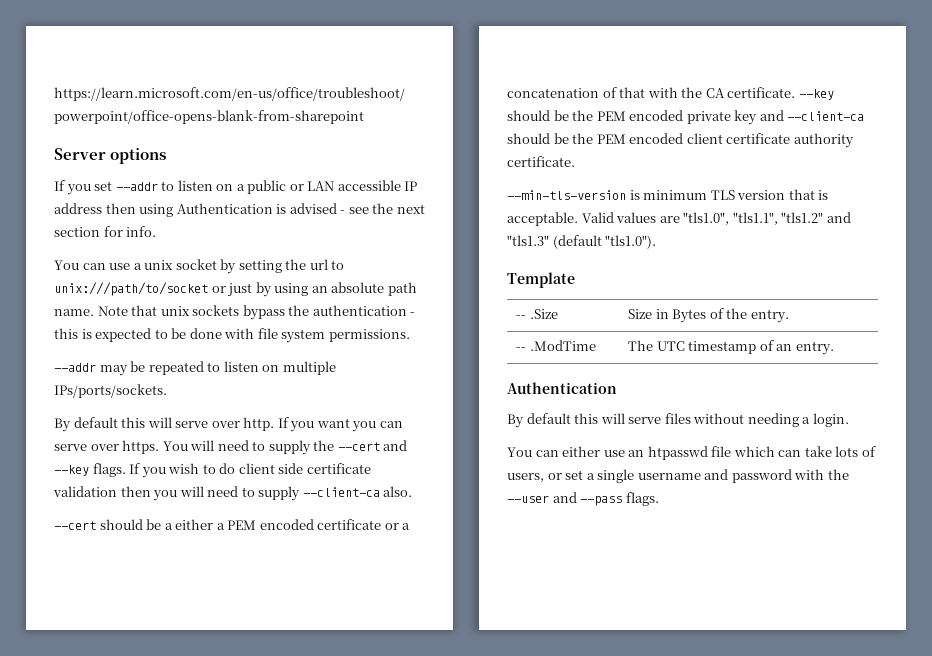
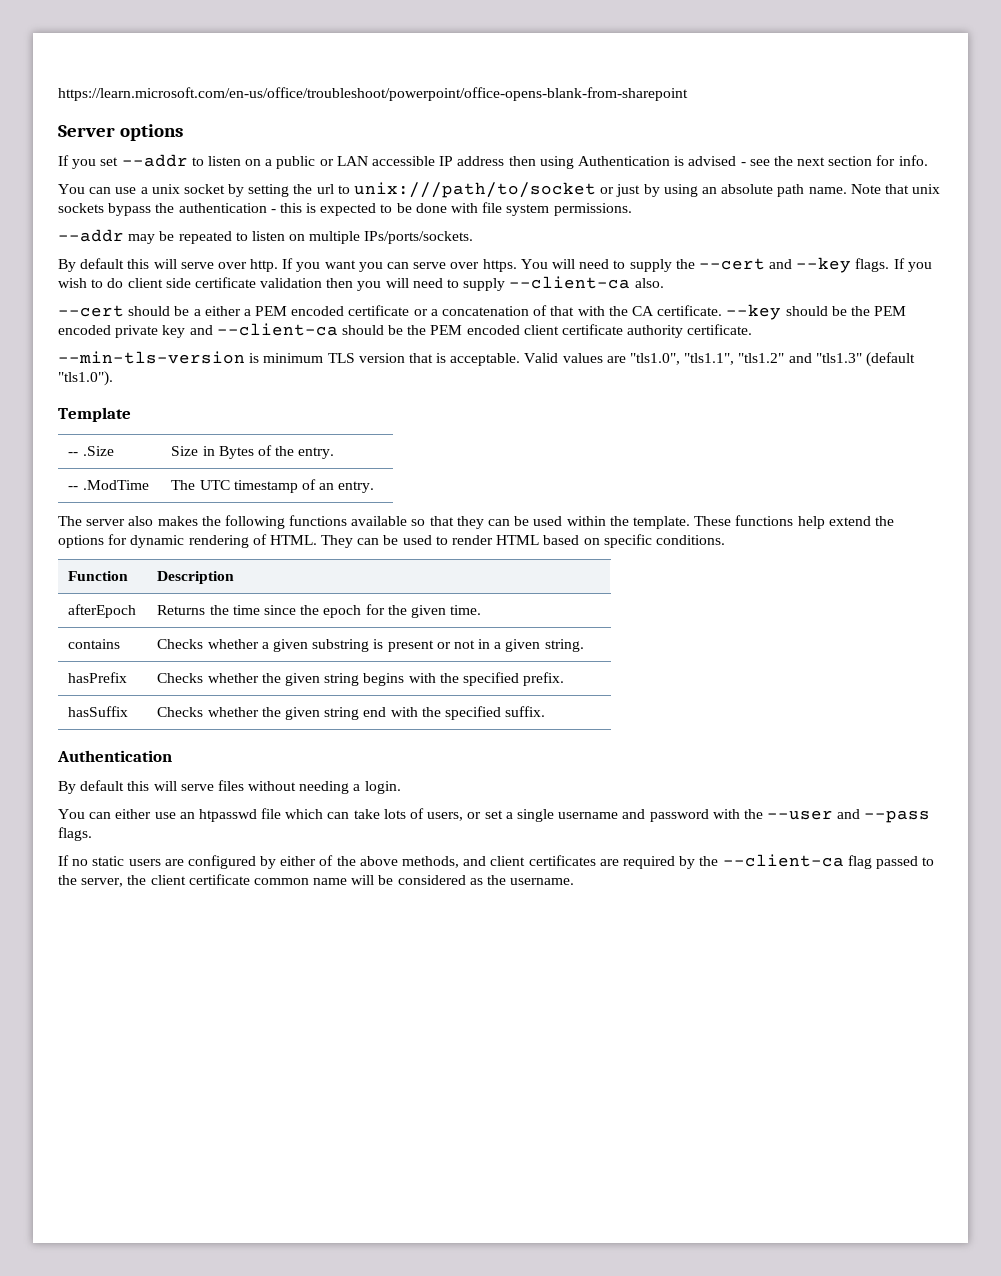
(834, 348) none -> [58,515,894,529] [58,534,725,548] [68,571,129,581] [157,571,235,584] [68,604,137,618] [157,604,482,618] [68,639,121,649] [157,639,584,652] [68,672,128,683] [157,672,565,686] [68,706,129,717] [157,706,546,720] // The server also makes the following functions available so that they can be used within the template. These functions help extend the options for dynamic rendering of HTML. They can be used to render HTML based on specific conditions. // Function | Description // afterEpoch | Returns the time since the epoch for the given time. // contains | Checks whether a given substring is present or not in a given string. // hasPrefix | Checks whether the given string begins with the specified prefix. // hasSuffix | Checks whether the given string end with the specified suffix.
(659, 499) none -> [58,854,935,869] [58,874,575,887] // If no static users are configured by either of the above methods, and client certificates are required by the --client-ca flag passed to the server, the client certificate common name will be considered as the username.

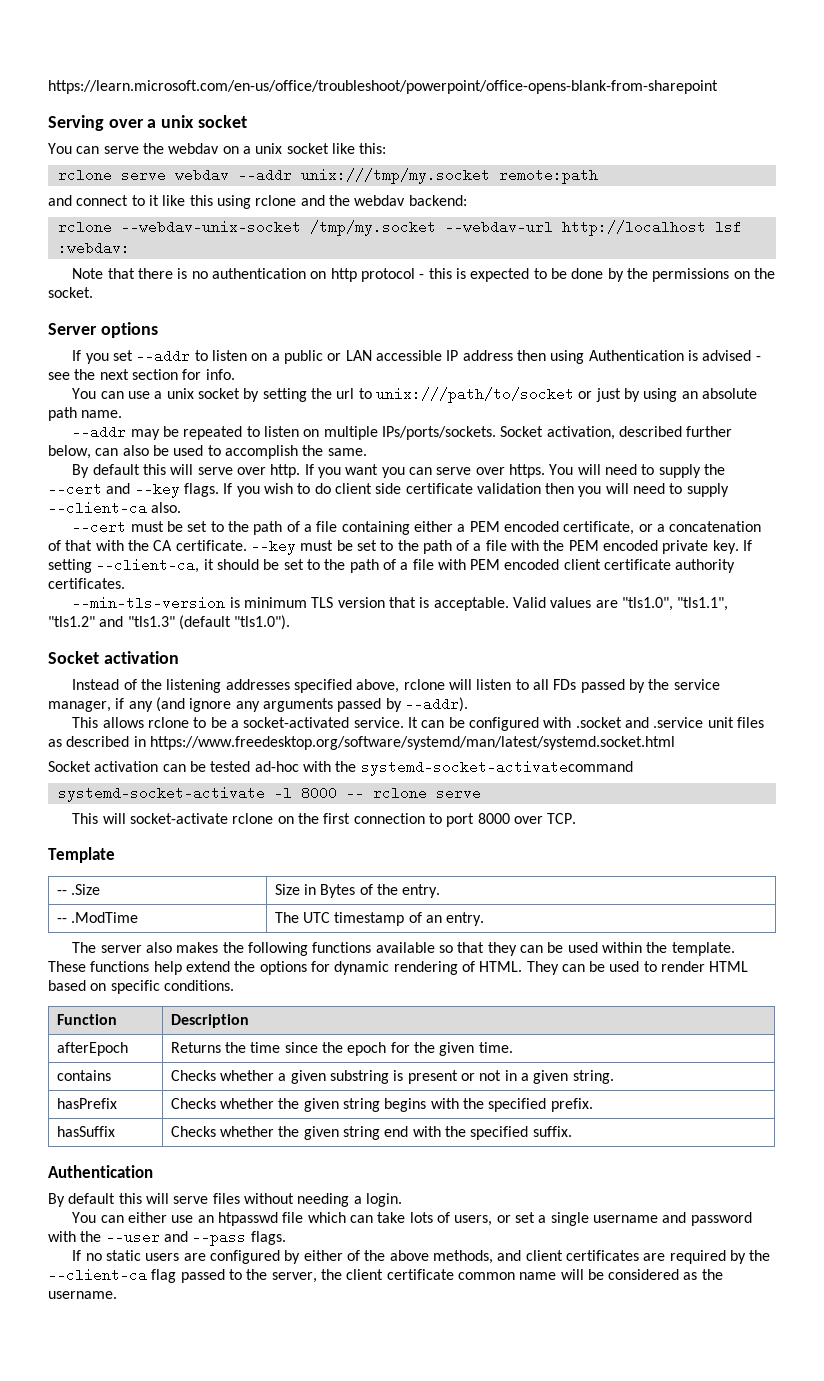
(688, 94) none -> [48,115,247,131] [48,143,387,154] [57,168,598,184] [48,195,467,209] [57,220,742,236] [57,241,130,255] [72,268,775,282] [48,287,93,298] // Serving over a unix socket // You can serve the webdav on a unix socket like this: // rclone serve webdav --addr unix:///tmp/my.socket remote:path // and connect to it like this using rclone and the webdav backend: // rclone --webdav-unix-socket /tmp/my.socket --webdav-url http://localhost lsf :webdav: // Note that there is no authentication on http protocol - this is expected to be done by the permissions on the socket.
[850,184,941,194] [58,202,632,216] Note that unix sockets bypass the authentication - this is expected to be done with file system permissions. -> (123, 414) none
(474, 237) none -> [500,426,733,440] [48,445,367,459] Socket activation, described further below, can also be used to accomplish the same.
[128,306,201,316] should be a -> [130,521,410,535] must be set to the path of a file containing
[348,305,410,316] certificate -> [563,521,635,535] certificate,
[785,306,907,316] [58,323,427,338] should be the PEM encoded private key and --client-ca should be the -> [300,540,753,554] [48,558,466,573] must be set to the path of a file with the PEM encoded private key. If setting --client-ca, it should be set to the path of a file with
[687,324,753,335] certificate. -> [48,578,125,589] certificates.
(113, 378) none -> [48,651,179,664] [72,679,720,693] [48,697,468,712] [72,717,764,731] [48,736,675,750] [48,760,633,776] [57,786,481,802] [72,813,577,827] // Socket activation // Instead of the listening addresses specified above, rclone will listen to all FDs passed by the service manager, if any (and ignore any arguments passed by --addr). // This allows rclone to be a socket-activated service. It can be configured with .socket and .service unit files as described in https://www.freedesktop.org/software/systemd/man/latest/systemd.socket.html // Socket activation can be tested ad-hoc with the systemd-socket-activatecommand // systemd-socket-activate -l 8000 -- rclone serve // This will socket-activate rclone on the first connection to port 8000 over TCP.

